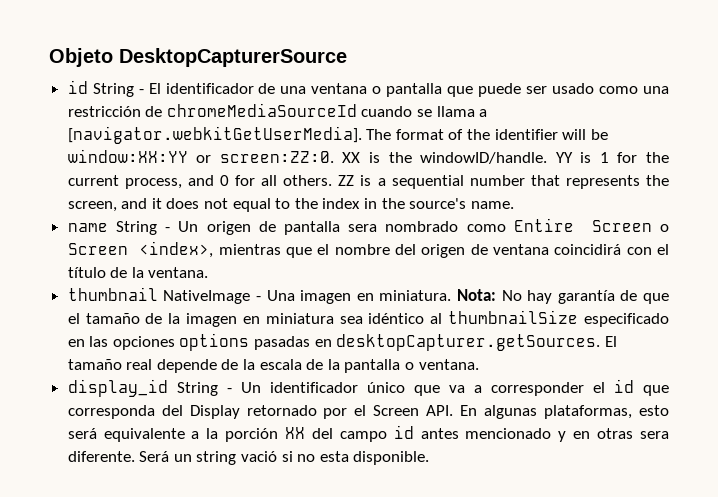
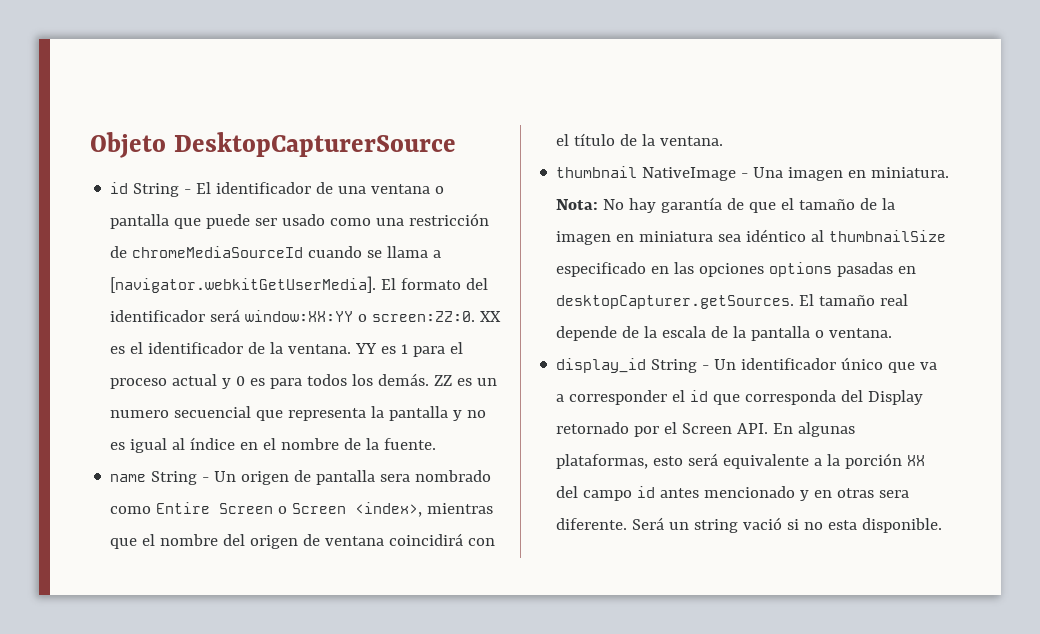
[366,129,608,140] [67,149,670,164] [67,175,669,189] [67,198,514,212] The format of the identifier will be window:XX:YY or screen:ZZ:0. XX is the windowID/handle. YY is 1 for the current process, and 0 for all others. ZZ is a sequential number that represents the screen, and it does not equal to the index in the source's name. -> [381,278,489,290] [110,309,502,322] [110,342,464,357] [110,373,498,389] [110,406,487,421] [110,437,437,453] El formato del identificador será window:XX:YY o screen:ZZ:0. XX es el identificador de la ventana. YY es 1 para el proceso actual y 0 es para todos los demás. ZZ es un numero secuencial que representa la pantalla y no es igual al índice en el nombre de la fuente.

